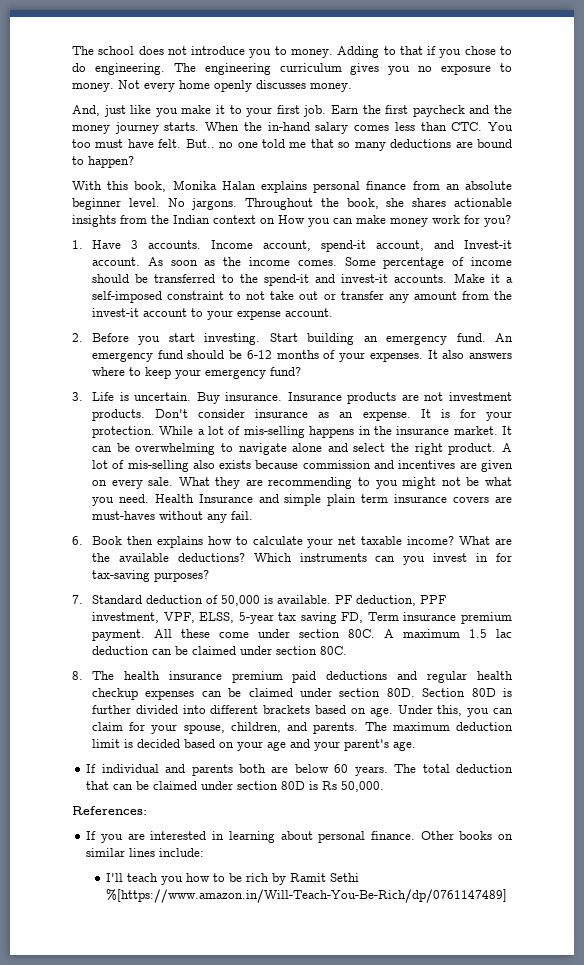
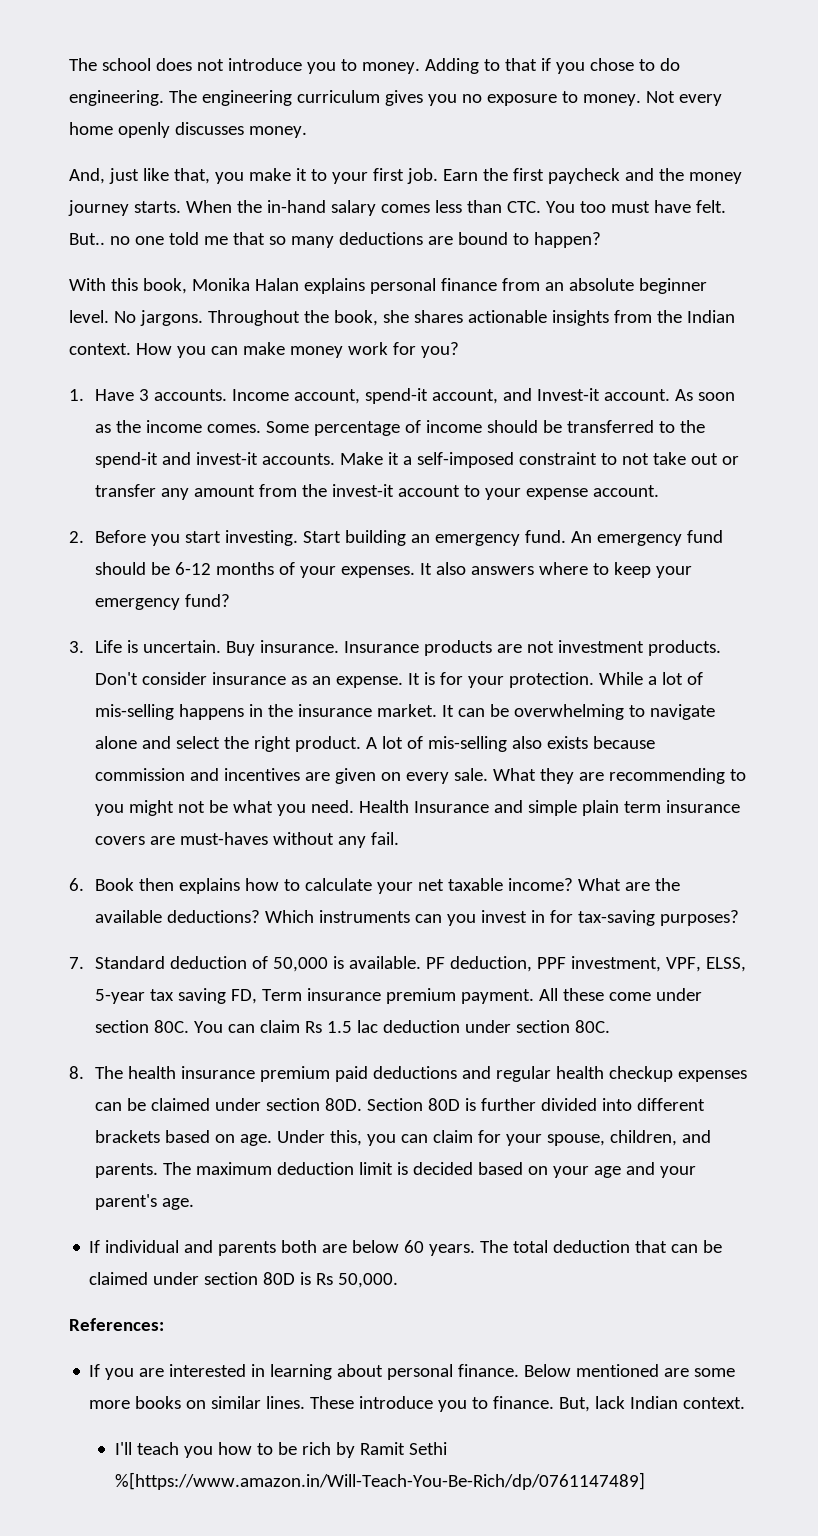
(152, 109) none -> [173,168,210,184] that,
[213,215,275,224] context on -> [69,343,131,355] context.
[383,629,512,638] [91,646,236,655] A maximum 1.5 lac deduction can be claimed -> [193,1020,460,1033] You can claim Rs 1.5 lac deduction
[420,831,513,840] [86,848,205,857] Other books on similar lines include: -> [524,1364,736,1377] [89,1396,746,1412] Below mentioned are some more books on similar lines. These introduce you to finance. But, lack Indian context.

